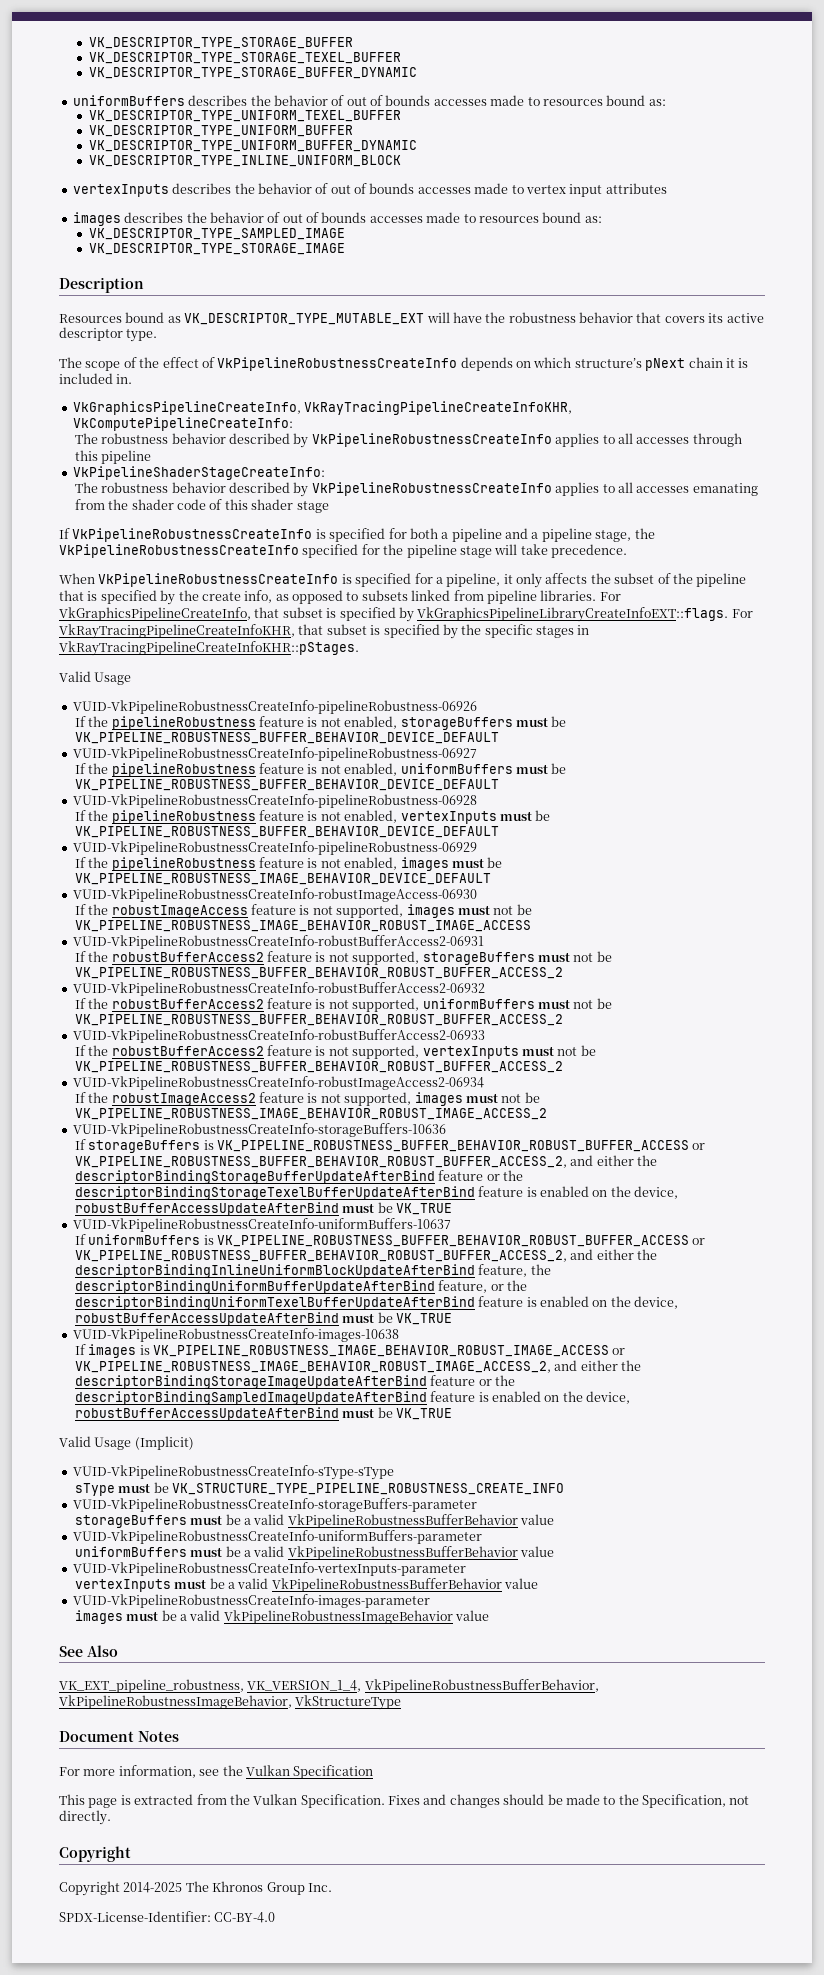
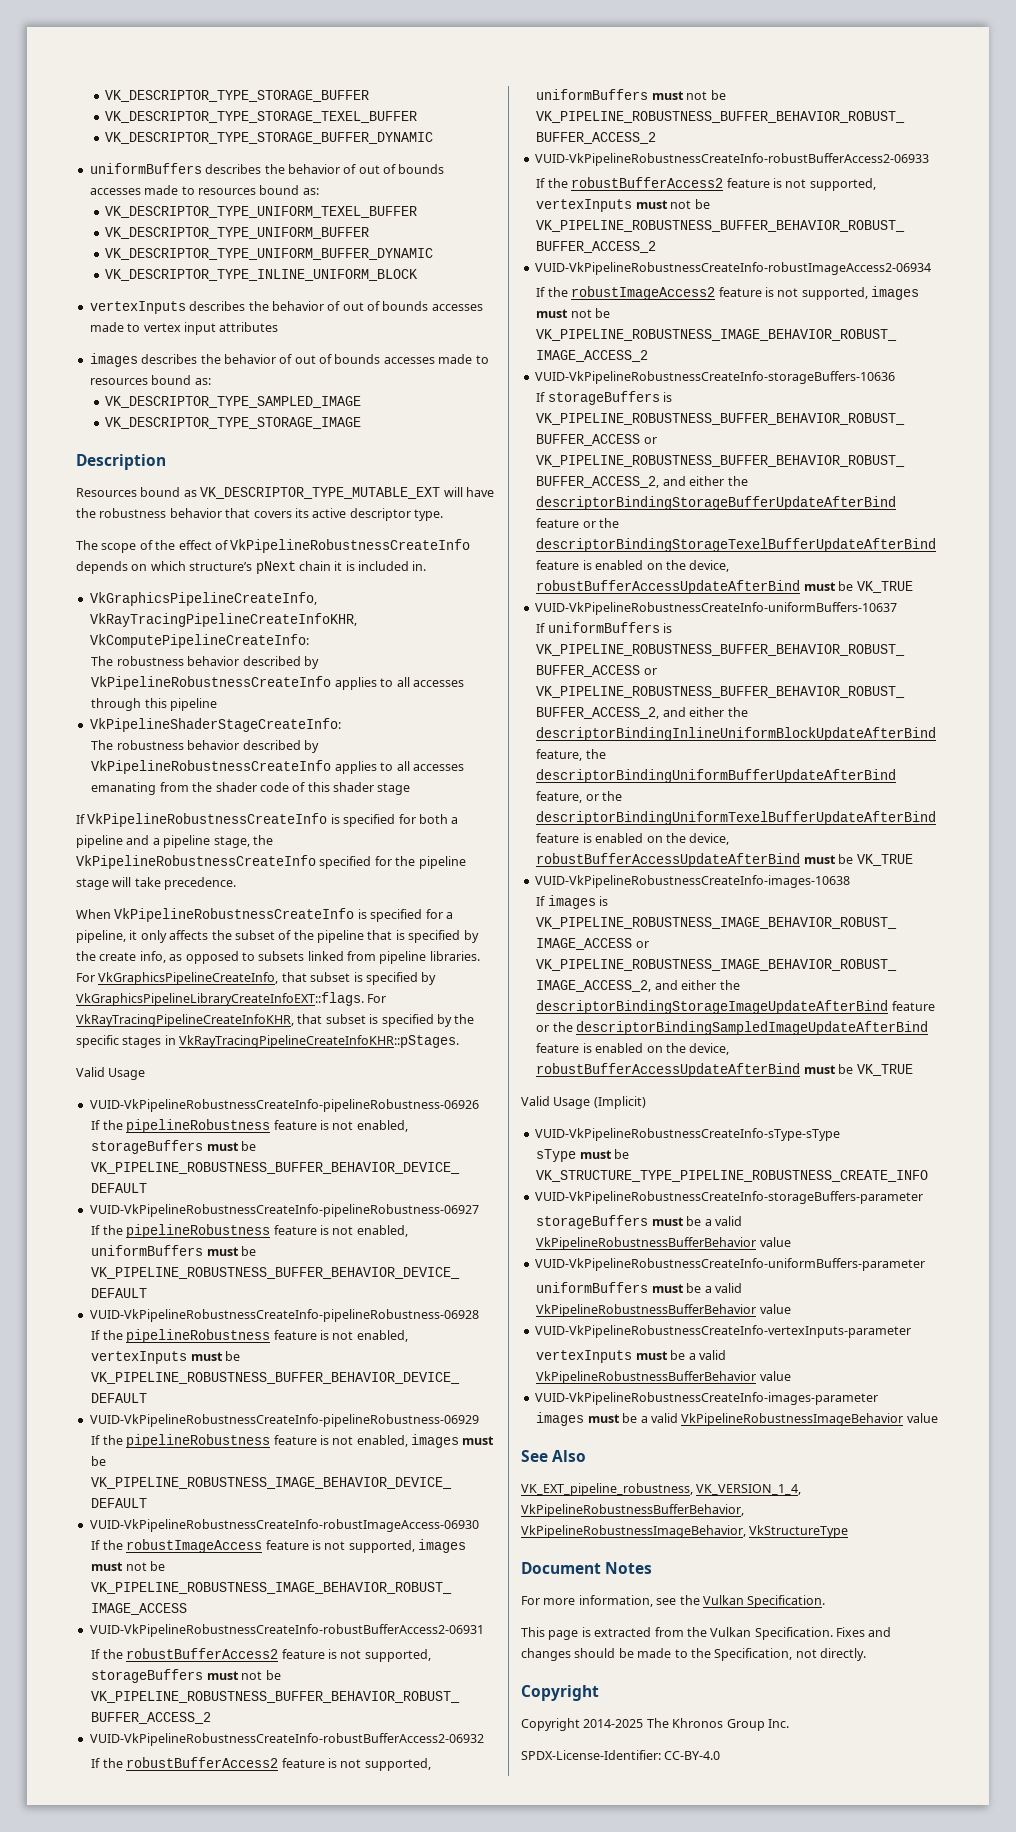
[293,1765,374,1779] Specification -> [747,1595,826,1608] Specification.

